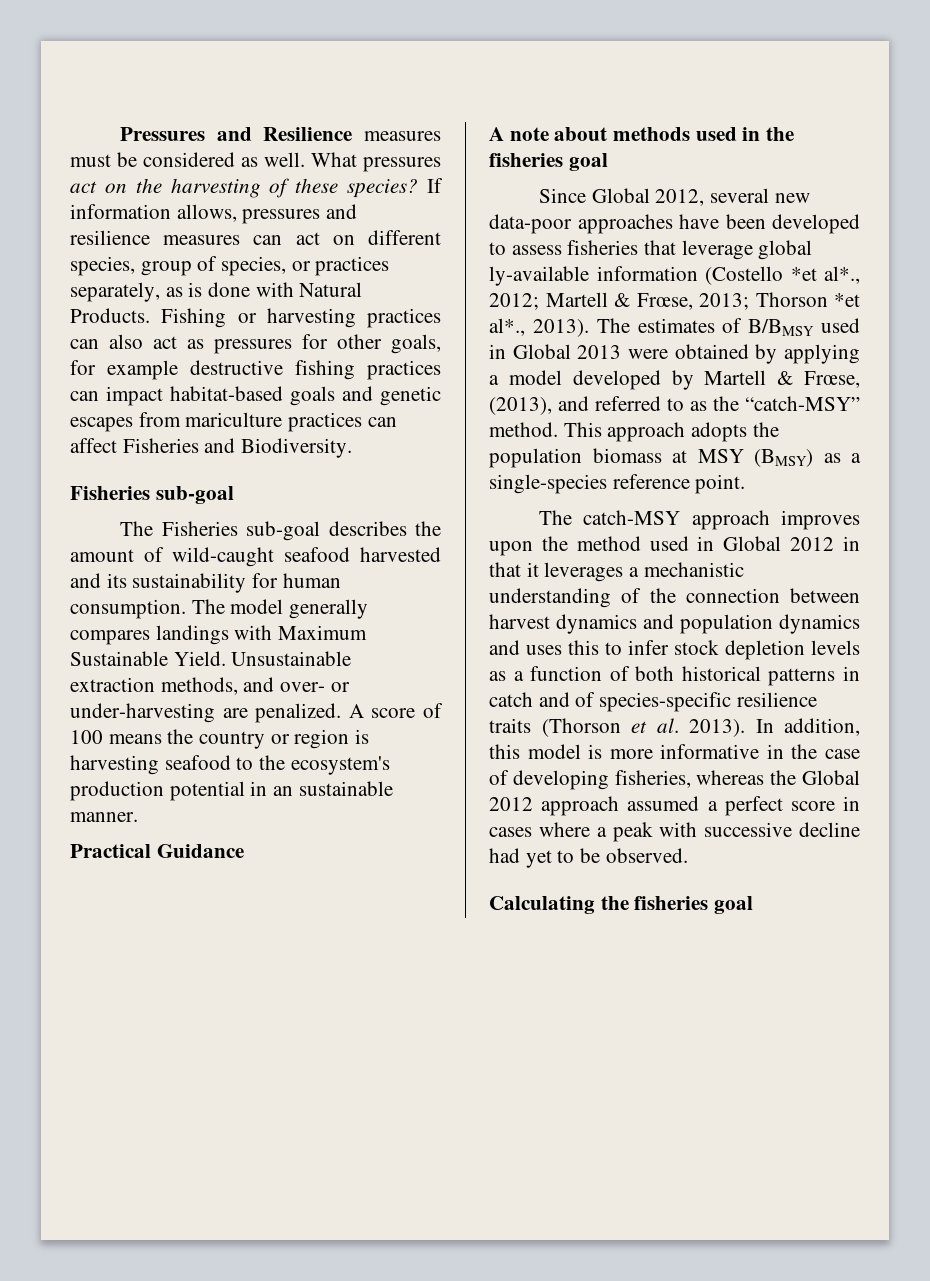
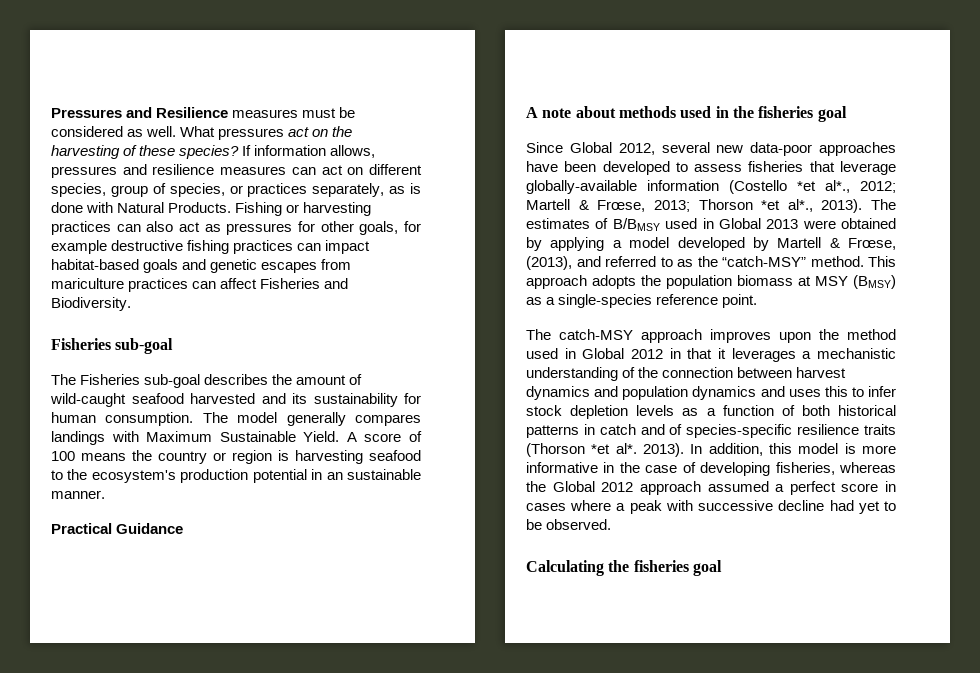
[231,651,352,666] [70,677,350,695] [70,703,342,723] Unsustainable extraction methods, and over- or under-harvesting are penalized. -> (340, 436) none
[758,240,813,260] [489,266,589,286] global ly-available -> [526,180,637,194] globally-available
[631,718,679,733] et al. -> [591,443,637,454] *et al*.

